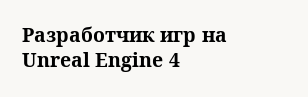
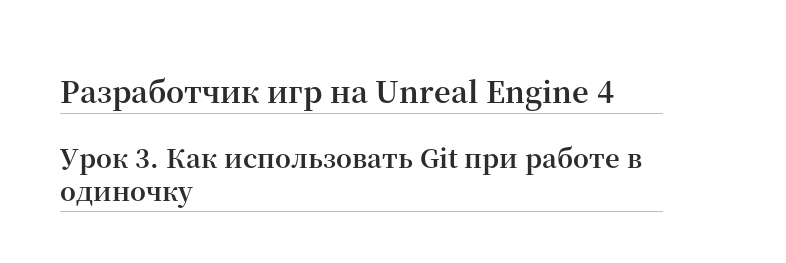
(180, 60) none -> [60,145,643,175] [60,187,193,208] // Урок 3. Как использовать Git при работе в одиночку

